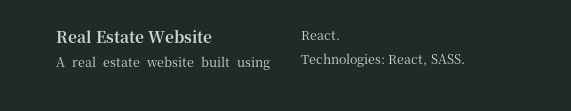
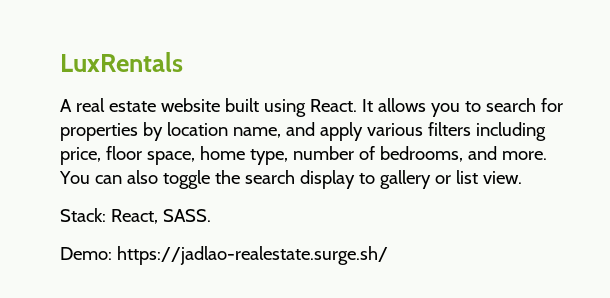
[56,29,213,43] Real Estate Website -> [60,52,183,72] LuxRentals
[301,53,385,67] // Technologies: -> [361,98,563,117] [60,122,546,141] [60,146,547,165] [59,170,522,189] [60,208,106,222] It allows you to search for properties by location name, and apply various filters including price, floor space, home type, number of bedrooms, and more. You can also toggle the search display to gallery or list view. // Stack:
(465, 59) none -> [60,246,388,265] // Demo: https://jadlao-realestate.surge.sh/

